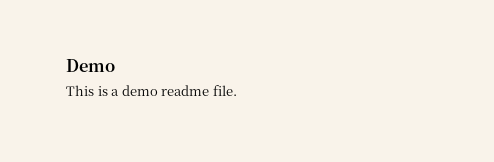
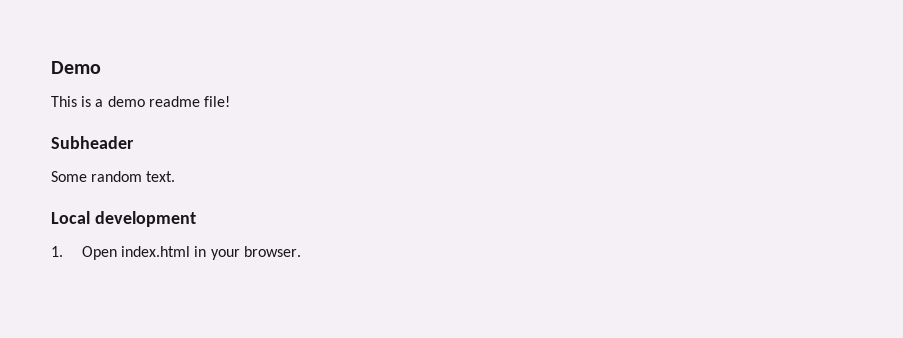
[212,85,237,96] file. -> [203,96,230,107] [51,136,134,149] [51,171,176,182] [51,211,196,227] [51,246,301,260] file! // Subheader // Some random text. // Local development // 1. Open index.html in your browser.

